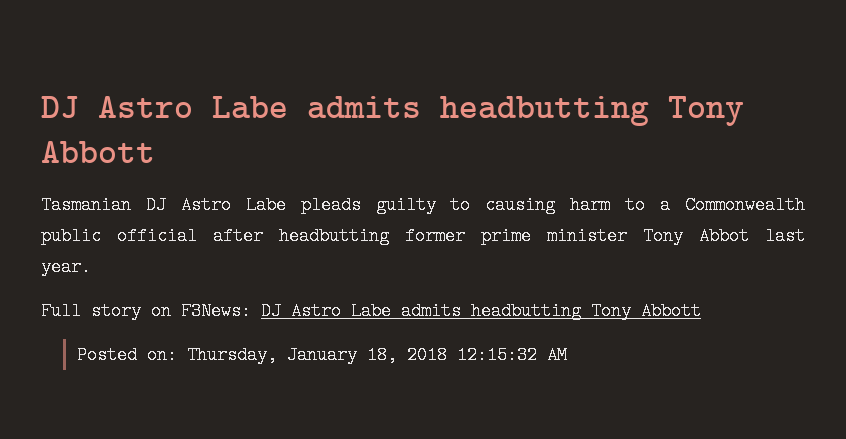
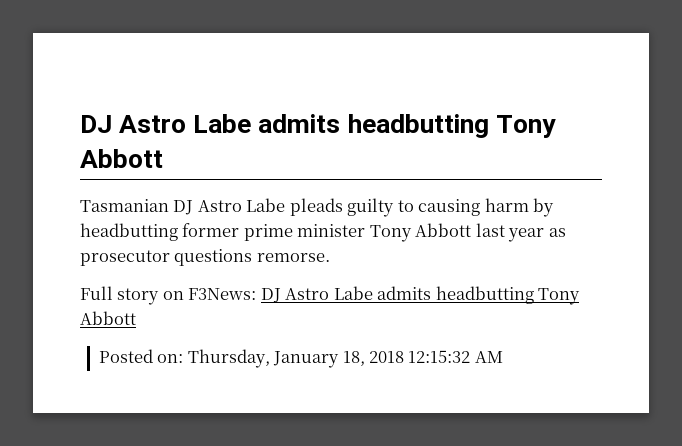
[625,196,805,214] [41,227,263,245] to a Commonwealth public official after -> [533,198,555,217] by
[699,227,805,245] [41,258,91,276] Abbot last year. -> [415,223,566,242] [80,249,330,266] Abbott last year as prosecutor questions remorse.

